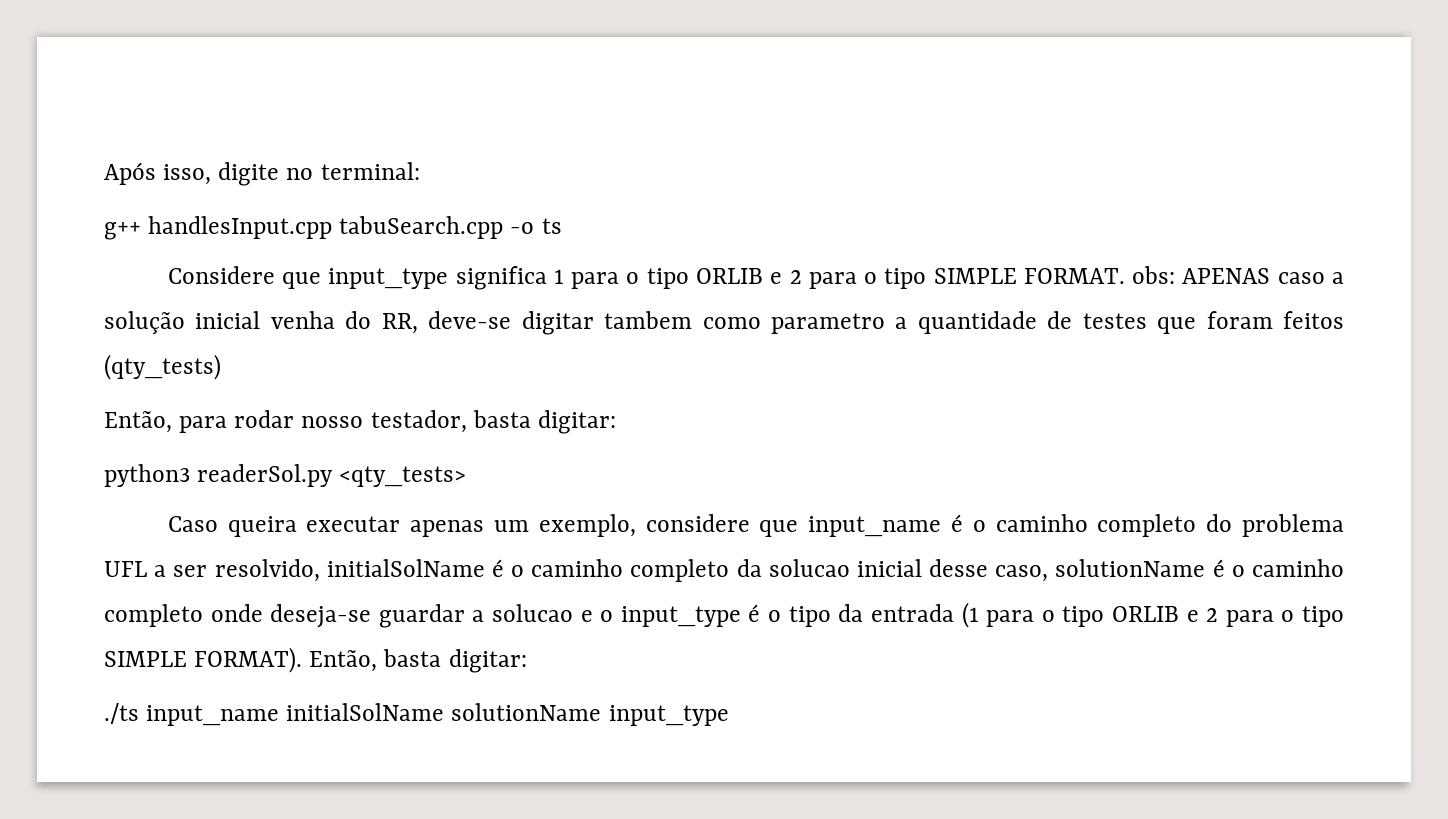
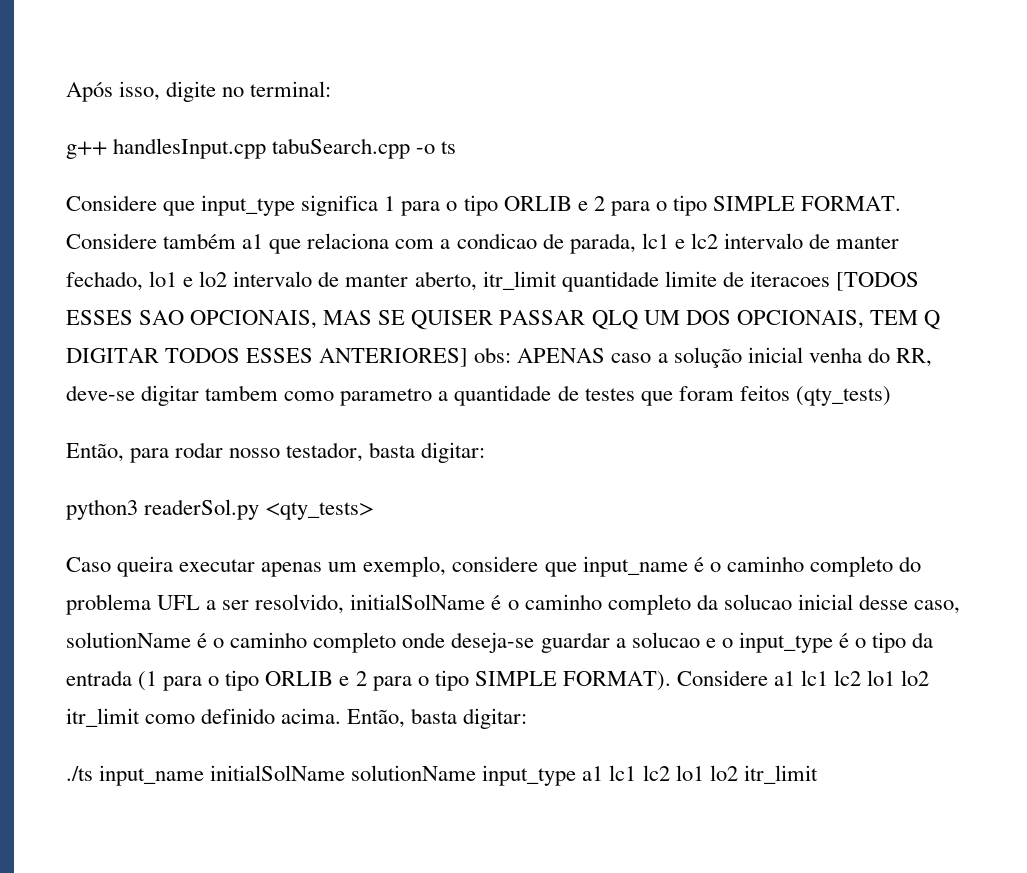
(1125, 276) none -> [66,233,900,254] [66,271,919,292] [66,310,940,330] [66,348,469,367] Considere também a1 que relaciona com a condicao de parada, lc1 e lc2 intervalo de manter fechado, lo1 e lo2 intervalo de manter aberto, itr_limit quantidade limite de iteracoes [TODOS ESSES SAO OPCIONAIS, MAS SE QUISER PASSAR QLQ UM DOS OPCIONAIS, TEM Q DIGITAR TODOS ESSES ANTERIORES]
(303, 660) none -> [676,670,930,686] [66,708,342,727] Considere a1 lc1 lc2 lo1 lo2 itr_limit como definido acima.
(729, 715) none -> [582,765,818,784] a1 lc1 lc2 lo1 lo2 itr_limit

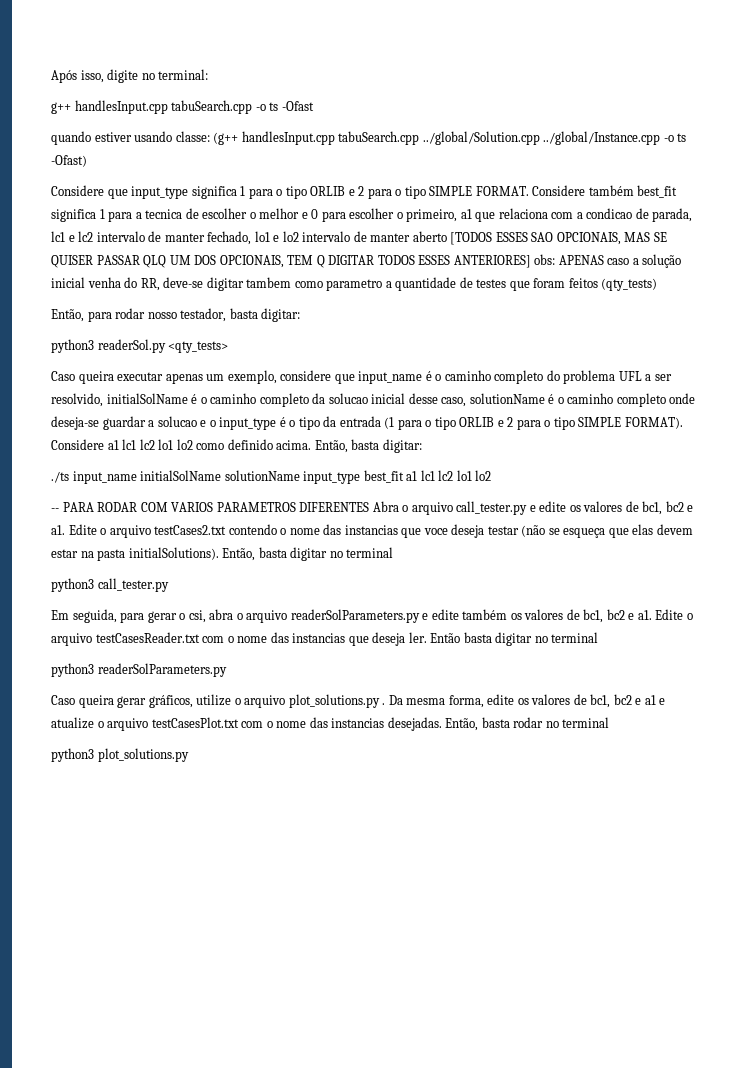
(457, 147) none -> [281,101,314,111] [51,131,687,145] [51,155,87,167] -Ofast // quando estiver usando classe: (g++ handlesInput.cpp tabuSearch.cpp ../global/Solution.cpp ../global/Instance.cpp -o ts -Ofast)
(237, 241) none -> [637,185,678,198] [51,208,458,222] best_fit significa 1 para a tecnica de escolher o melhor e 0 para escolher o primeiro,
[414,271,830,292] aberto, itr_limit quantidade limite de iteracoes -> [412,231,447,242] aberto
[66,708,140,727] itr_limit -> (193, 444) none
[582,765,818,784] a1 lc1 lc2 lo1 lo2 itr_limit -> [363,470,492,483] [51,501,694,515] [51,524,693,538] [51,547,394,561] [51,578,169,592] [51,609,693,623] [51,632,599,646] [51,663,227,677] [51,694,666,708] [51,717,610,731] [51,748,189,762] best_fit a1 lc1 lc2 lo1 lo2 // -- PARA RODAR COM VARIOS PARAMETROS DIFERENTES Abra o arquivo call_tester.py e edite os valores de bc1, bc2 e a1. Edite o arquivo testCases2.txt contendo o nome das instancias que voce deseja testar (não se esqueça que elas devem estar na pasta initialSolutions). Então, basta digitar no terminal // python3 call_tester.py // Em seguida, para gerar o csi, abra o arquivo readerSolParameters.py e edite também os valores de bc1, bc2 e a1. Edite o arquivo testCasesReader.txt com o nome das instancias que deseja ler. Então basta digitar no terminal // python3 readerSolParameters.py // Caso queira gerar gráficos, utilize o arquivo plot_solutions.py . Da mesma forma, edite os valores de bc1, bc2 e a1 e atualize o arquivo testCasesPlot.txt com o nome das instancias desejadas. Então, basta rodar no terminal // python3 plot_solutions.py

